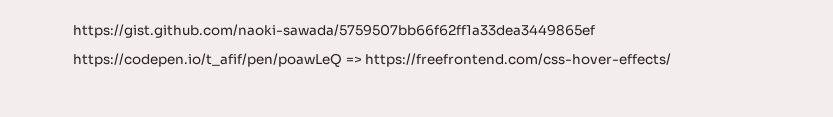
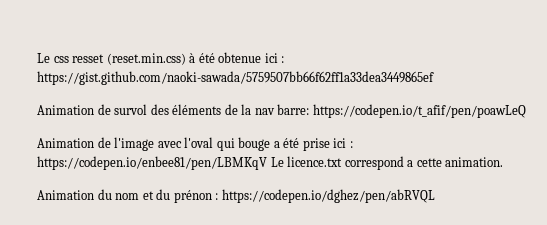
[73,24,595,38] [73,53,672,67] https://gist.github.com/naoki-sawada/5759507bb66f62ff1a33dea3449865ef // https://codepen.io/t_afif/pen/poawLeQ => https://freefrontend.com/css-hover-effects/ -> [37,52,285,65] [37,71,434,85] [37,104,526,118] [37,137,353,151] [37,156,504,170] [37,189,435,203] Le css resset (reset.min.css) à été obtenue ici : https://gist.github.com/naoki-sawada/5759507bb66f62ff1a33dea3449865ef // Animation de survol des éléments de la nav barre: https://codepen.io/t_afif/pen/poawLeQ // Animation de l'image avec l'oval qui bouge a été prise ici : https://codepen.io/enbee81/pen/LBMKqV Le licence.txt correspond a cette animation. // Animation du nom et du prénon : https://codepen.io/dghez/pen/abRVQL

